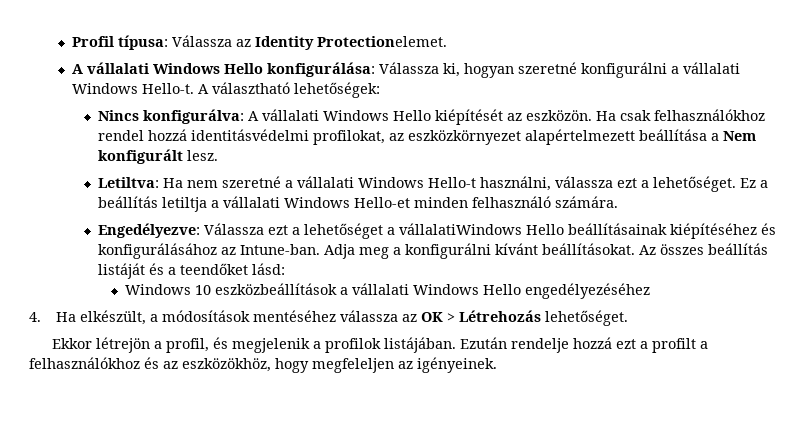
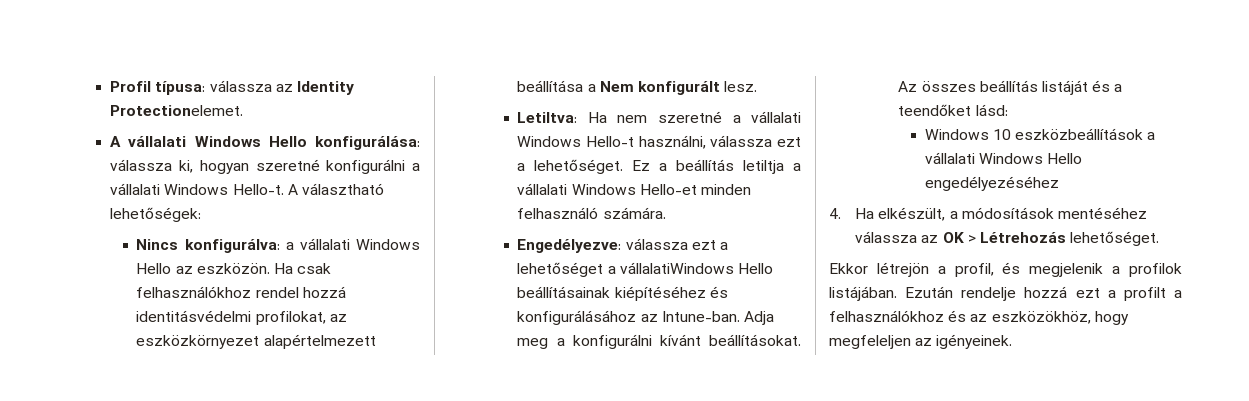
[171,35,232,47] Válassza -> [209,80,272,92] válassza
[378,62,439,74] Válassza -> [110,159,173,171] válassza
[248,109,504,125] A vállalati Windows Hello kiépítését -> [285,238,420,250] [136,263,172,274] a vállalati Windows Hello
[204,223,265,235] Válassza -> [625,238,688,250] válassza

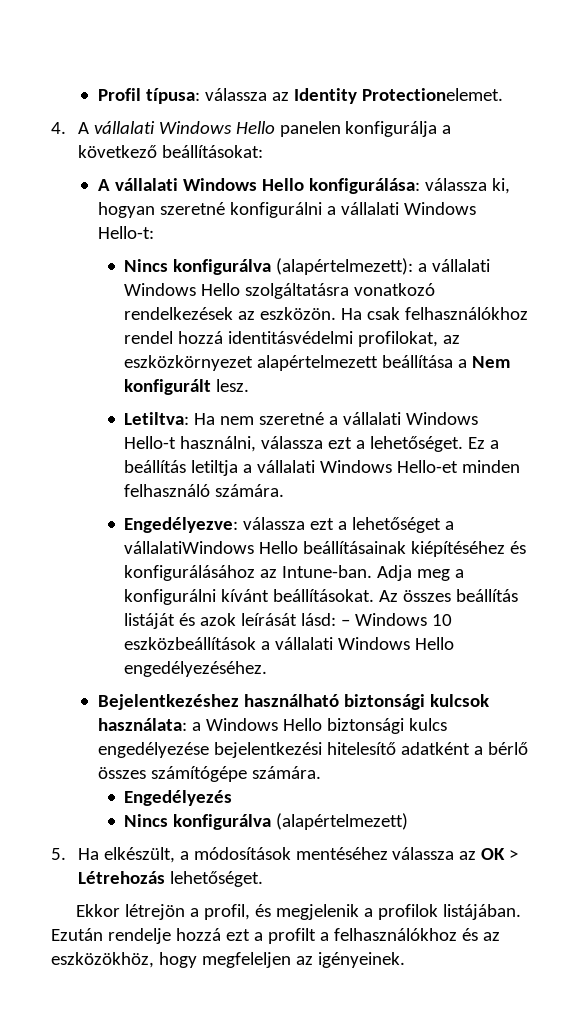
(244, 110) none -> [51,121,452,137] [77,145,263,158] // 4. A vállalati Windows Hello panelen konfigurálja a következő beállításokat:
[232,183,384,195] [110,207,202,222] [136,238,420,253] [136,263,172,274] Hello-t. A választható lehetőségek: // Nincs konfigurálva: a vállalati Windows Hello -> [97,226,154,239] [124,258,491,275] [124,283,436,299] [124,307,234,320] Hello-t: // Nincs konfigurálva (alapértelmezett): a vállalati Windows Hello szolgáltatásra vonatkozó rendelkezések
[1114,84,1123,92] [898,104,972,116] a teendőket -> [200,613,298,626] azok leírását
(1008, 110) // -> [341,619,351,626] –
[924,176,1059,191] [829,208,841,219] engedélyezéséhez // 4. -> [124,661,268,677] [97,694,489,710] [97,718,447,734] [97,742,528,758] [97,766,321,782] [124,790,233,806] [124,813,409,830] [51,848,66,860] engedélyezéséhez. // Bejelentkezéshez használható biztonsági kulcsok használata: a Windows Hello biztonsági kulcs engedélyezése bejelentkezési hitelesítő adatként a bérlő összes számítógépe számára. // Engedélyezés // Nincs konfigurálva (alapértelmezett) // 5.

